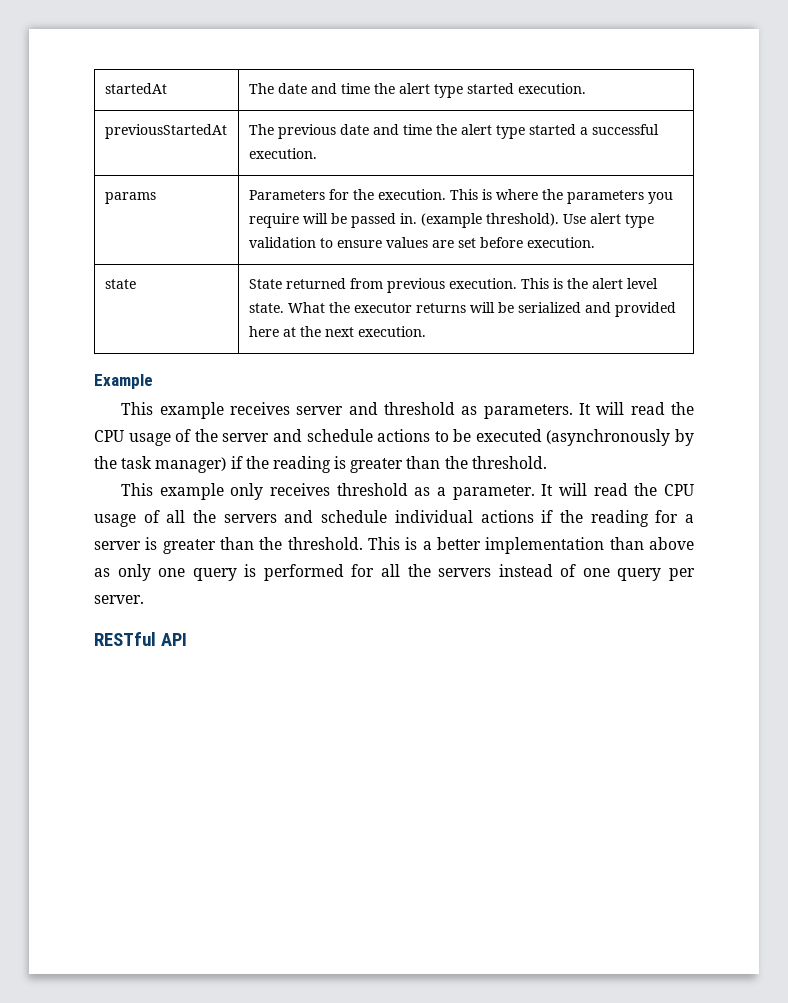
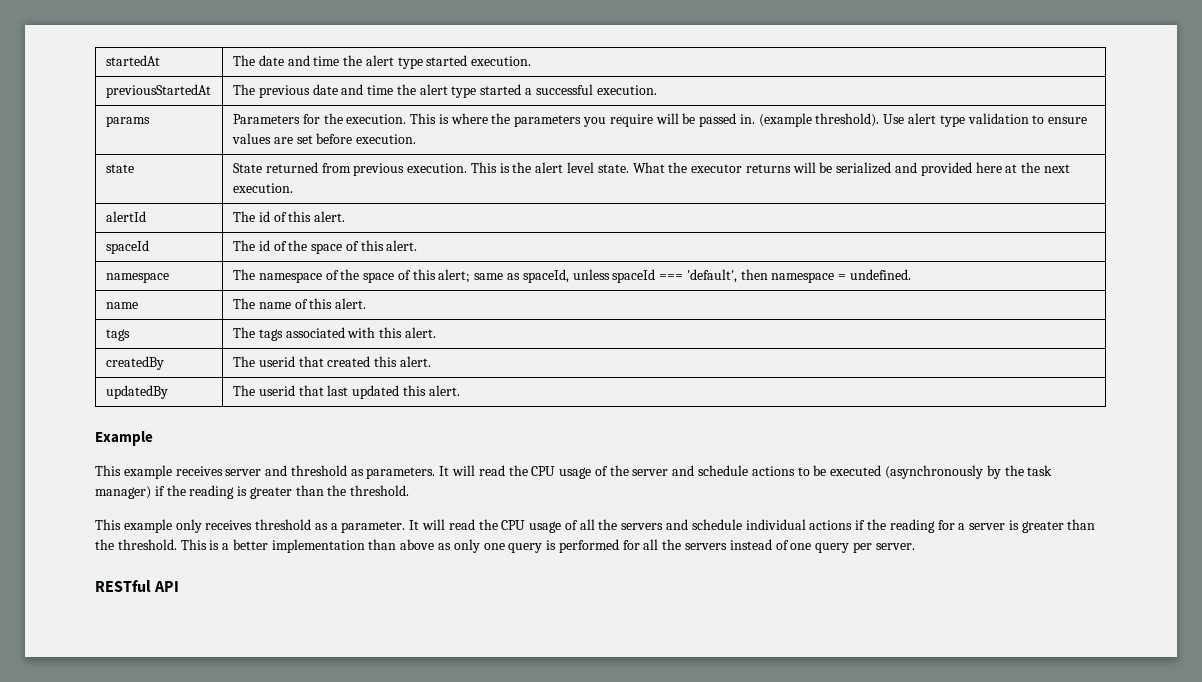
(426, 331) none -> [105,211,146,222] [232,211,346,222] [105,240,149,254] [232,240,418,254] [105,272,169,283] [232,269,912,283] [105,302,138,309] [232,298,367,309] [105,329,130,341] [232,327,436,341] [105,356,164,370] [232,356,431,367] [105,385,168,399] [232,385,460,399] // alertId | The id of this alert. // spaceId | The id of the space of this alert. // namespace | The namespace of the space of this alert; same as spaceId, unless spaceId === 'default', then namespace = undefined. // name | The name of this alert. // tags | The tags associated with this alert. // createdBy | The userid that created this alert. // updatedBy | The userid that last updated this alert.

